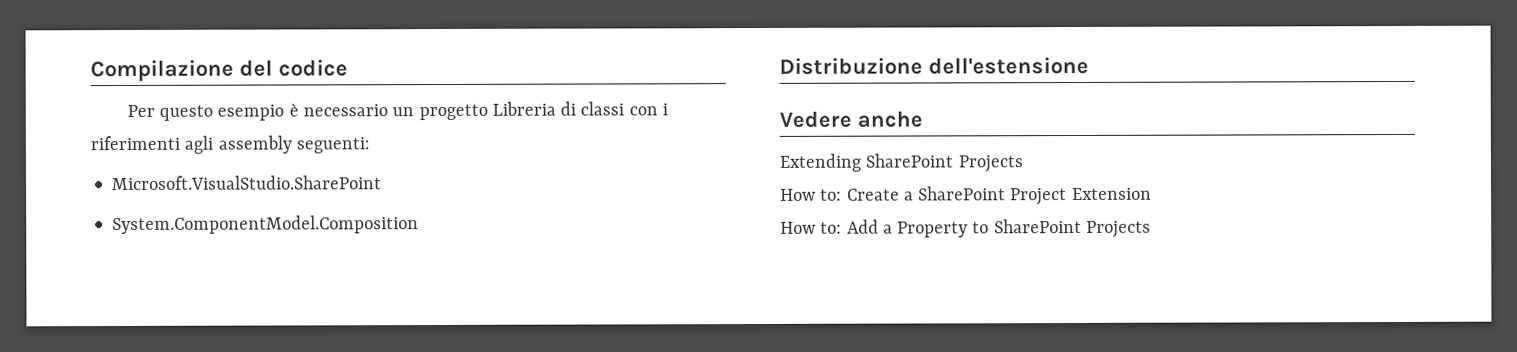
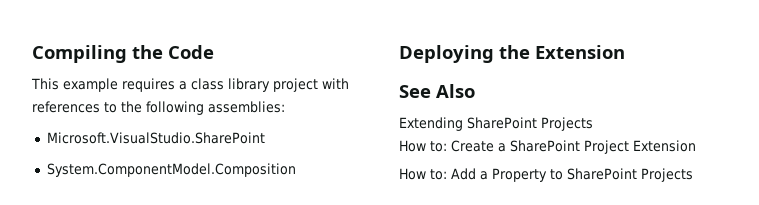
[90,59,348,83] [126,101,668,121] [90,135,370,154] [111,175,383,191] [112,215,420,235] [779,56,1089,75] [779,110,923,128] Compilazione del codice // Per questo esempio è necessario un progetto Libreria di classi con i riferimenti agli assembly seguenti: // Microsoft.VisualStudio.SharePoint // System.ComponentModel.Composition // Distribuzione dell'estensione // Vedere anche -> [32,45,214,63] [31,78,349,92] [32,101,285,115] [46,132,265,144] [46,163,296,177] [399,45,625,63] [399,84,475,98] Compiling the Code // This example requires a class library project with references to the following assemblies: // Microsoft.VisualStudio.SharePoint // System.ComponentModel.Composition // Deploying the Extension // See Also

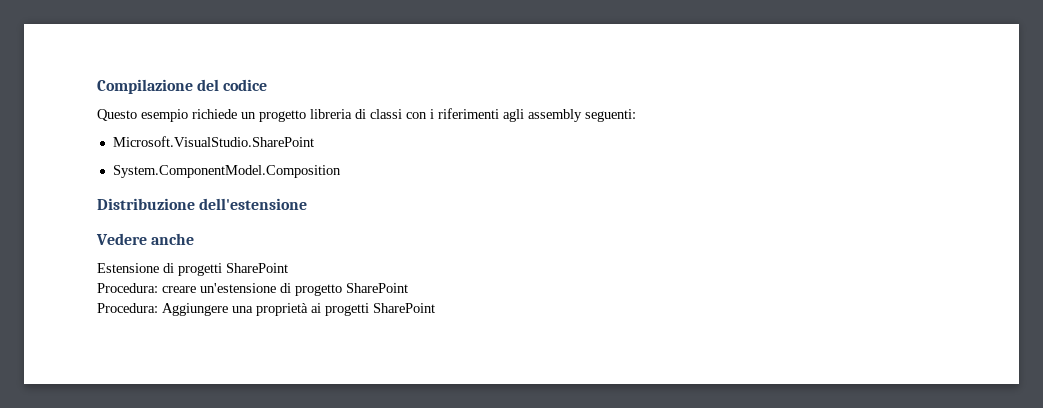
[32,45,214,63] [31,78,349,92] [32,101,285,115] [46,132,265,144] [46,163,296,177] [399,45,625,63] [399,84,475,98] [399,117,593,131] [399,140,696,154] [399,168,693,182] Compiling the Code // This example requires a class library project with references to the following assemblies: // Microsoft.VisualStudio.SharePoint // System.ComponentModel.Composition // Deploying the Extension // See Also // Extending SharePoint Projects // How to: Create a SharePoint Project Extension // How to: Add a Property to SharePoint Projects -> [97,79,268,94] [97,108,636,122] [112,136,314,147] [112,165,341,178] [97,198,308,210] [96,233,195,245] [97,263,288,276] [97,283,408,296] [97,303,435,316] Compilazione del codice // Questo esempio richiede un progetto libreria di classi con i riferimenti agli assembly seguenti: // Microsoft.VisualStudio.SharePoint // System.ComponentModel.Composition // Distribuzione dell'estensione // Vedere anche // Estensione di progetti SharePoint // Procedura: creare un'estensione di progetto SharePoint // Procedura: Aggiungere una proprietà ai progetti SharePoint

